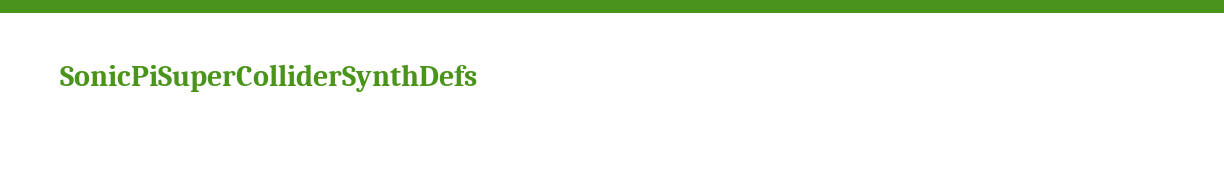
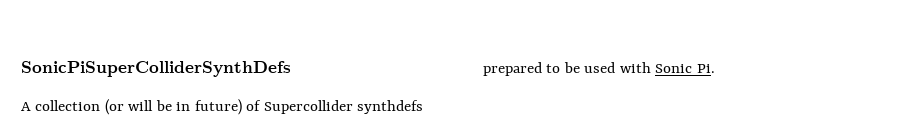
(477, 78) none -> [21,99,424,115] [483,62,715,76] // A collection (or will be in future) of Supercollider synthdefs prepared to be used with Sonic Pi.

